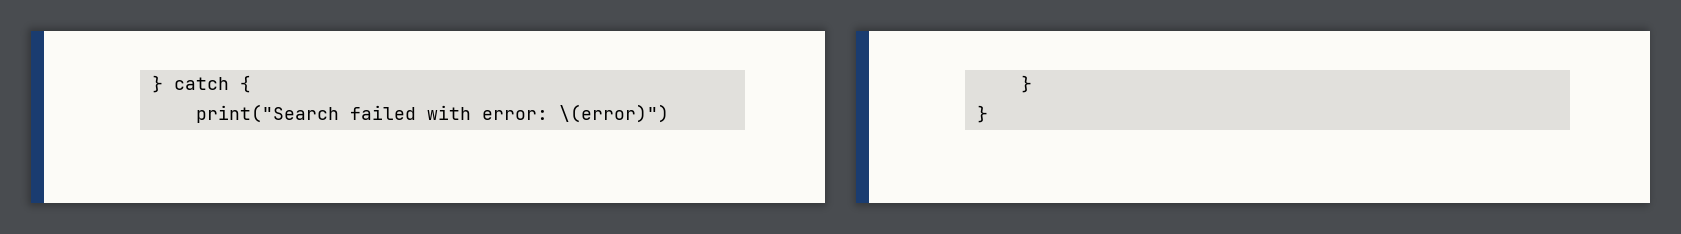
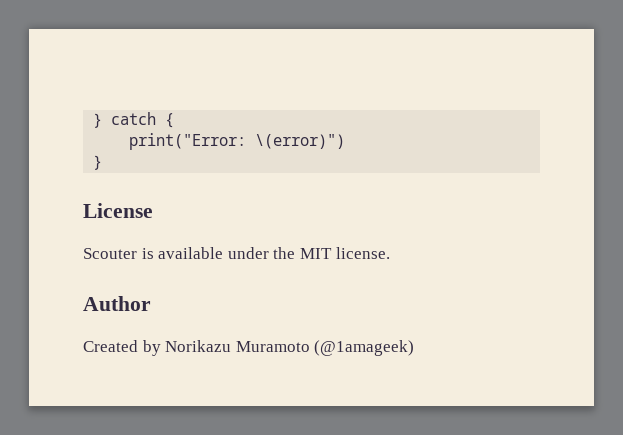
[196,104,669,123] [1021,75,1032,93] [977,105,988,123] print("Search failed with error: \(error)") // } // } -> [129,133,346,150] [93,155,103,170] [83,203,153,218] [83,247,390,259] [83,296,151,311] [83,340,415,356] print("Error: \(error)") // } // License // Scouter is available under the MIT license. // Author // Created by Norikazu Muramoto (@1amageek)

